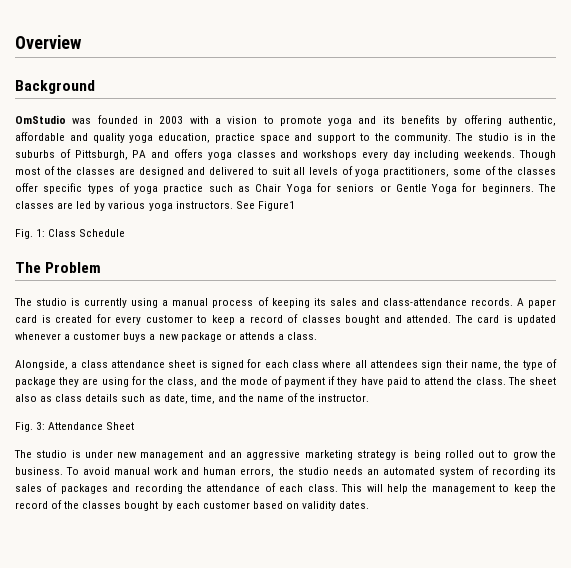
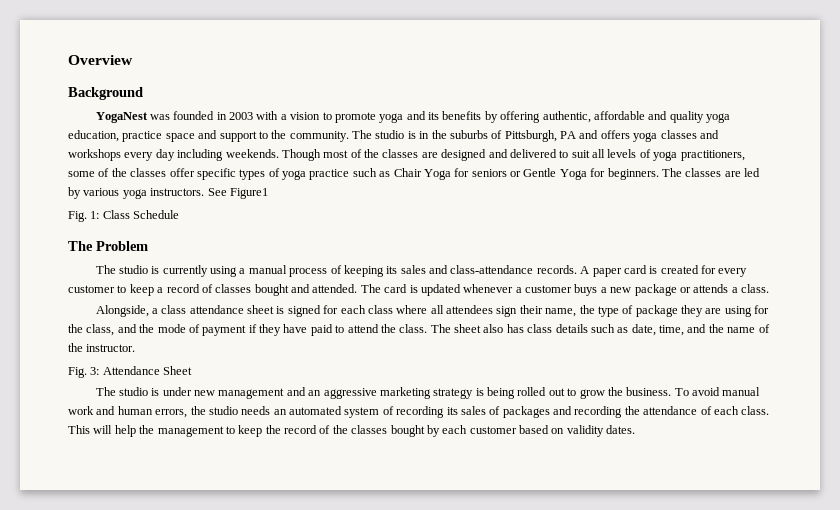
[15,115,66,124] OmStudio -> [95,112,148,123] YogaNest
[40,396,53,402] as -> [506,324,524,333] has

